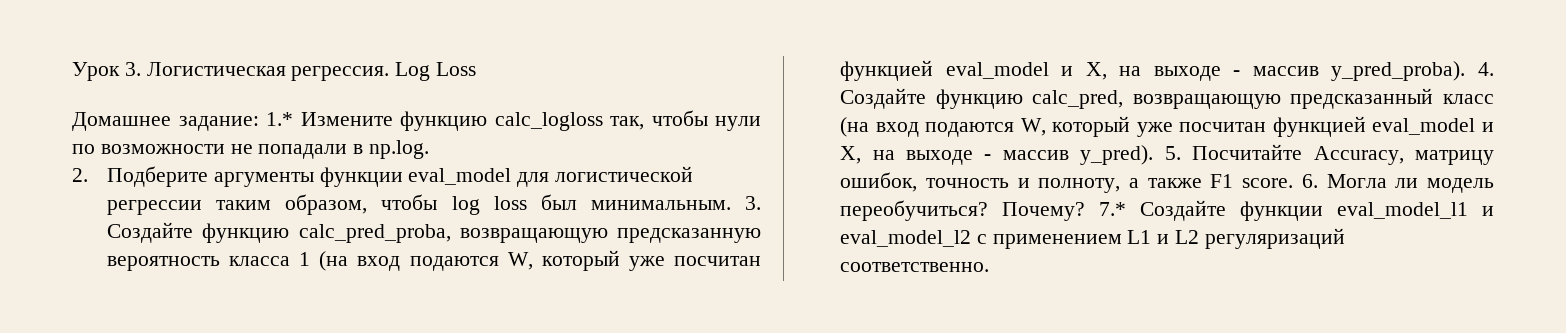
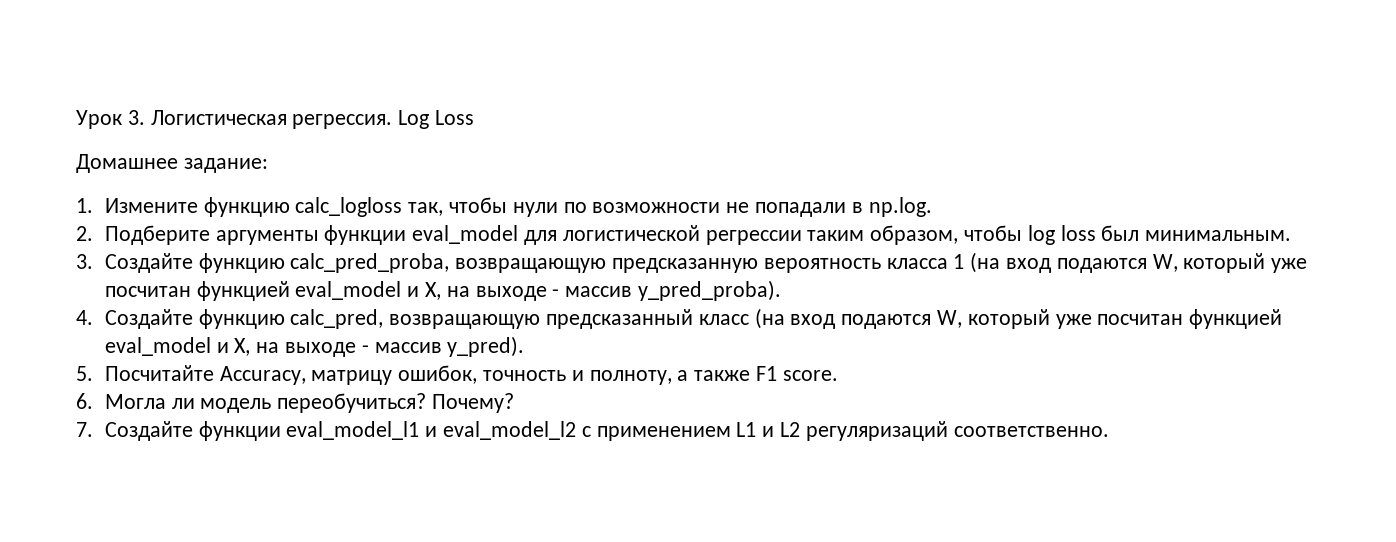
[266,112,293,126] 1.* -> [76,198,93,213] // 1.
(731, 205) none -> (1292, 235) //
(1466, 71) none -> (781, 290) //
(1154, 155) none -> (525, 346) //
(1294, 183) none -> (838, 375) //
[1099,202,1127,216] 7.* -> [76,422,93,437] // 7.

